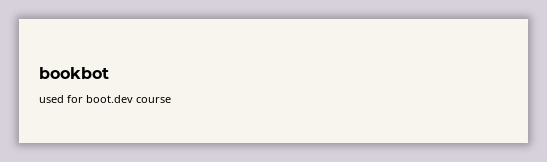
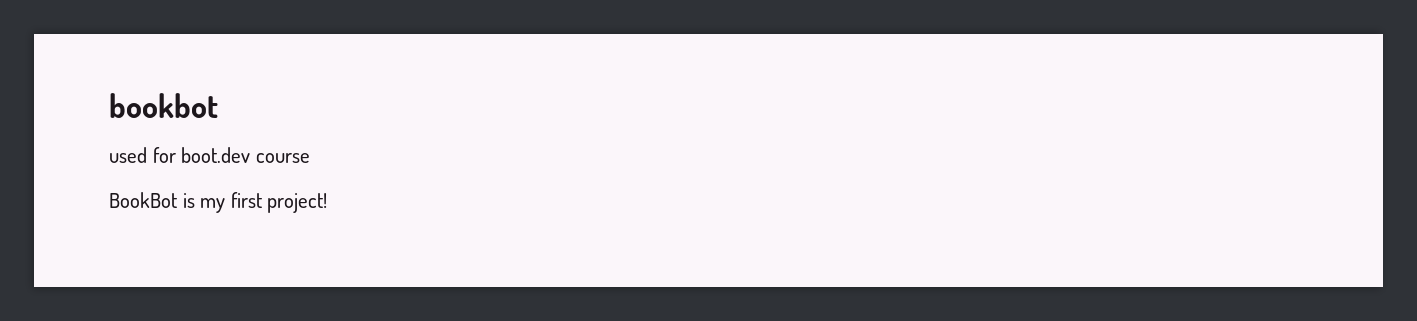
(171, 100) none -> [109,192,328,213] // BookBot is my first project!

